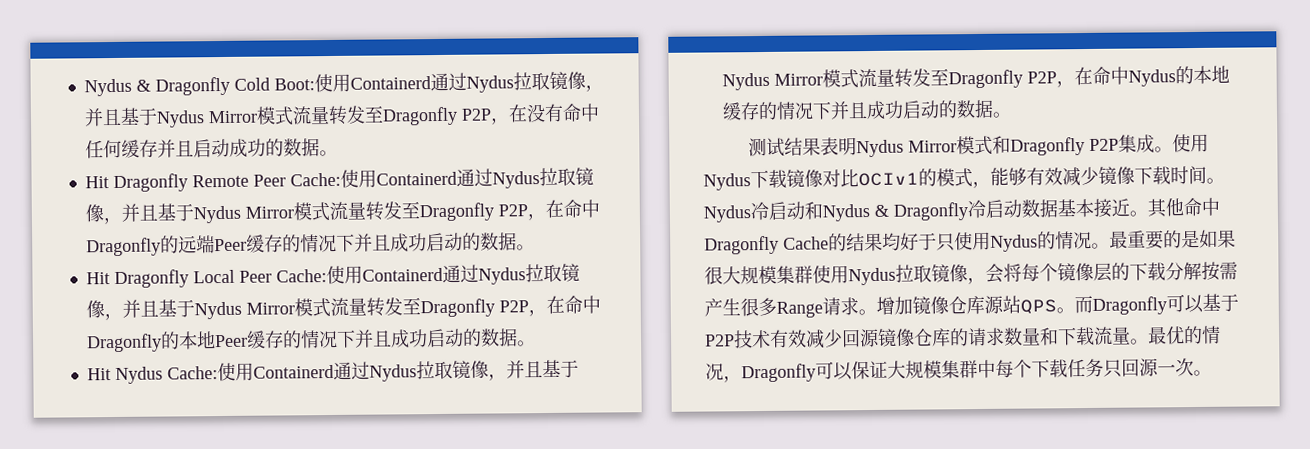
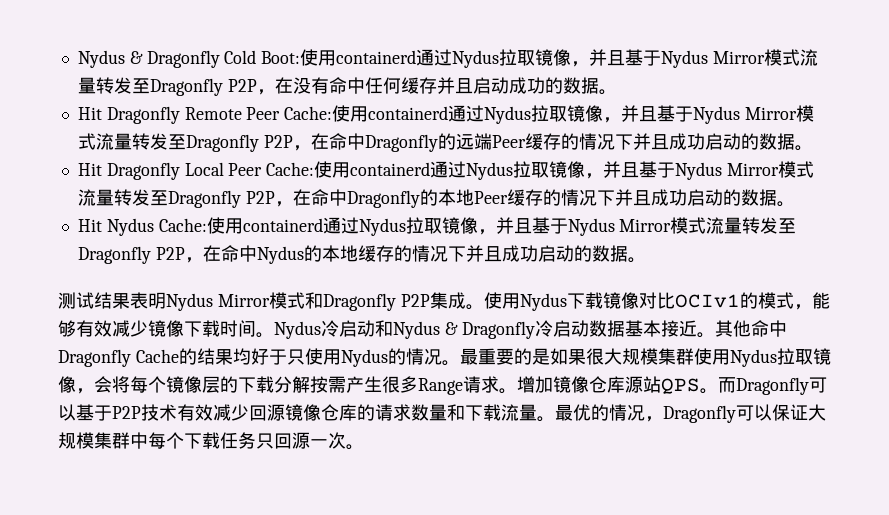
[349,76,431,90] Containerd -> [336,50,417,64] containerd
[375,171,457,186] Containerd -> [368,106,449,120] containerd
[361,267,443,282] Containerd -> [350,162,431,176] containerd
[252,364,334,379] Containerd -> [242,218,323,232] containerd

